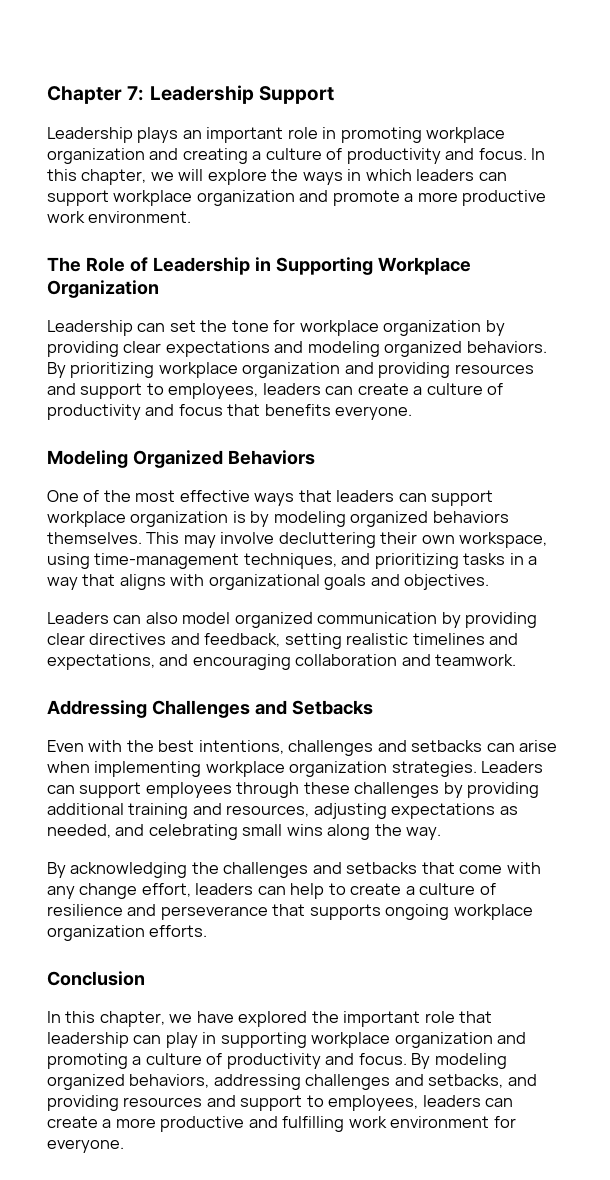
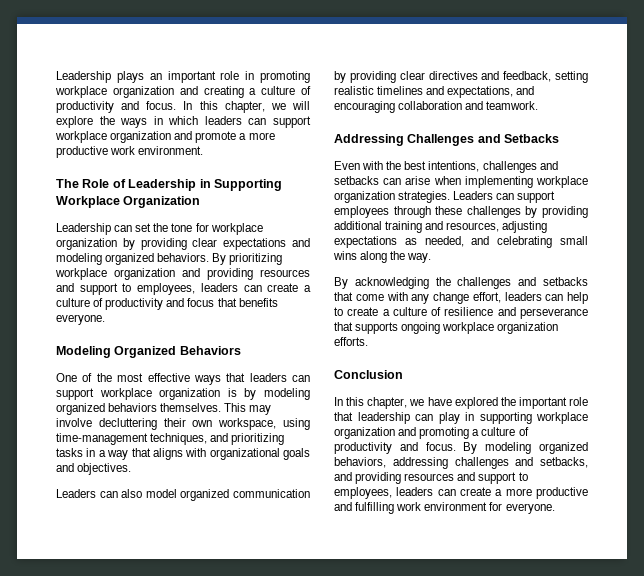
[47,85,334,104] Chapter 7: Leadership Support // -> (56, 77) none

